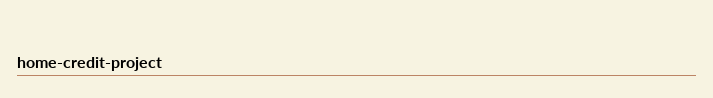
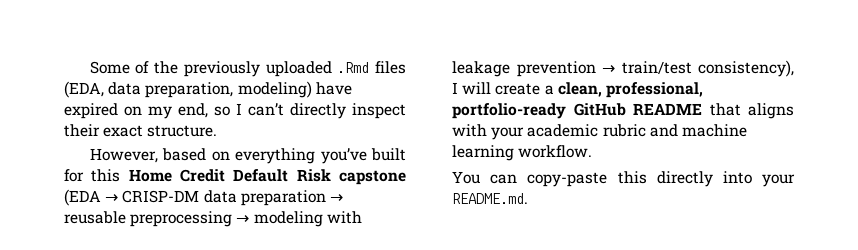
[17,57,162,71] home-credit-project -> [89,61,407,77] [64,81,352,98] [64,103,406,119] [64,124,218,137] [89,148,406,164] [64,169,406,185] [64,189,343,206] [64,211,362,227] [452,60,794,77] [452,82,703,98] [452,103,794,119] [452,124,747,140] [452,145,593,161] [452,171,795,187] [452,193,528,204] Some of the previously uploaded .Rmd files (EDA, data preparation, modeling) have expired on my end, so I can’t directly inspect their exact structure. // However, based on everything you’ve built for this Home Credit Default Risk capstone (EDA → CRISP-DM data preparation → reusable preprocessing → modeling with leakage prevention → train/test consistency), I will create a clean, professional, portfolio-ready GitHub README that aligns with your academic rubric and machine learning workflow. // You can copy-paste this directly into your README.md.

